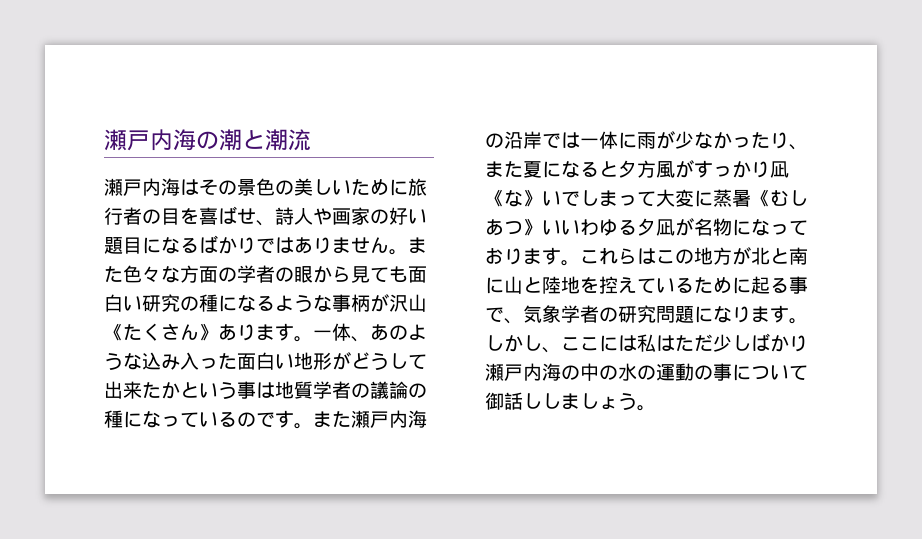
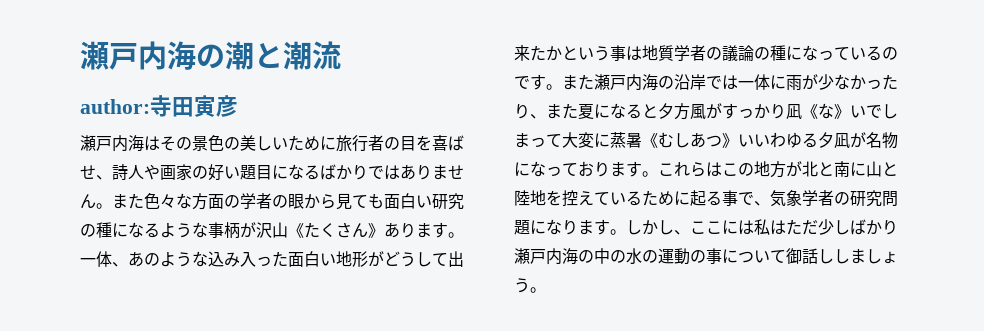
(311, 140) none -> [80,95,238,117] // author:寺田寅彦

